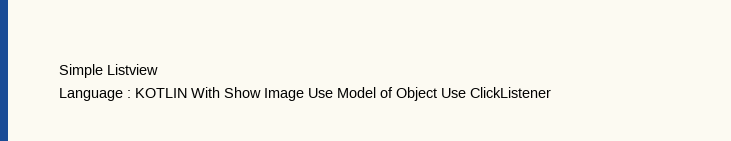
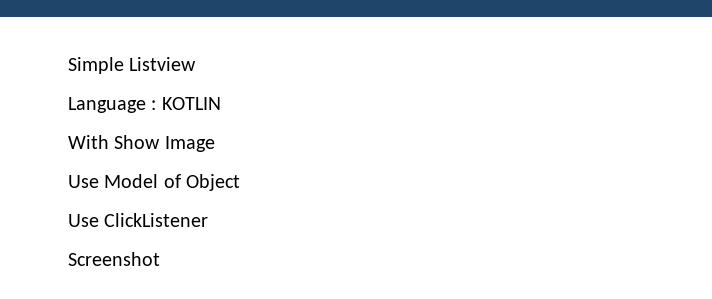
(187, 93) none -> (221, 103) //
(304, 94) none -> (215, 144) //
(437, 94) none -> (241, 182) //
(551, 92) none -> [68,252,160,266] // Screenshot

